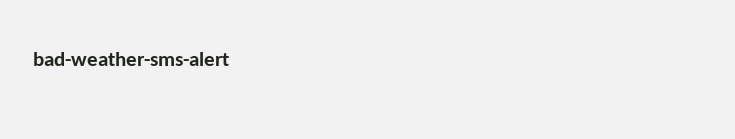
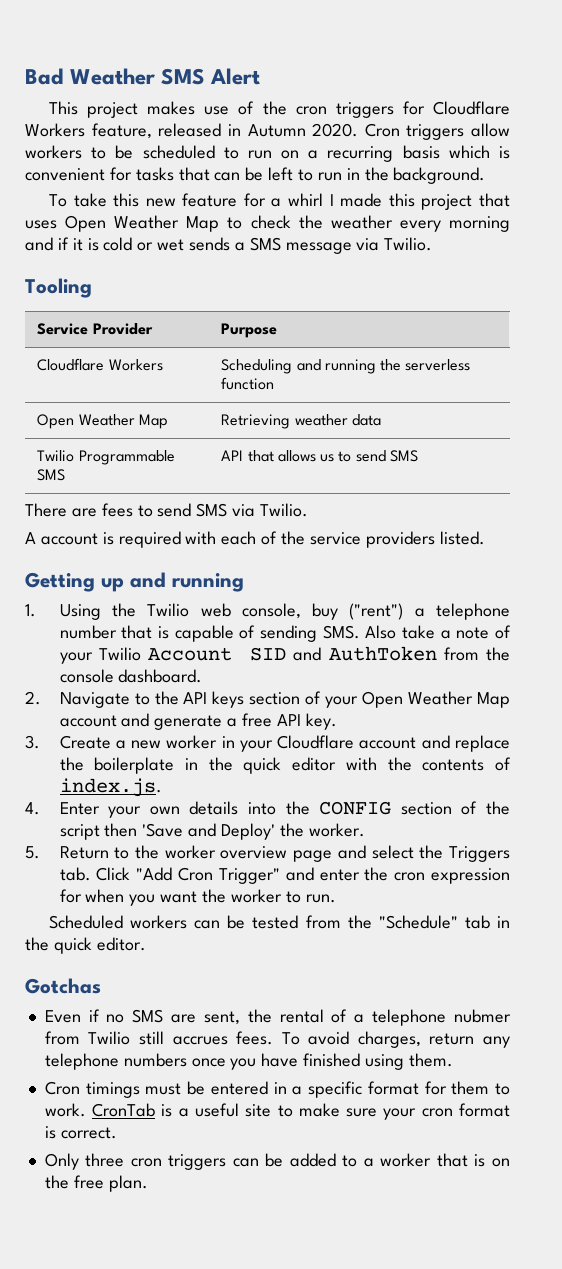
[33,52,229,66] bad-weather-sms-alert -> [25,68,261,85] [48,101,511,118] [25,123,510,140] [25,145,511,162] [25,167,486,184] [48,193,511,210] [25,215,510,232] [25,237,433,254] [25,278,92,298] [37,323,153,335] [221,323,278,338] [37,358,163,371] [221,359,471,374] [221,377,275,390] [37,414,168,429] [221,414,381,429] [37,450,175,465] [37,469,66,481] [221,450,419,462] [25,503,309,517] [25,531,485,548] [25,572,244,592] [25,603,510,620] [59,625,511,642] [59,646,510,664] [59,669,203,683] [25,691,511,708] [59,713,337,730] [25,735,510,752] [59,757,512,774] [59,778,162,797] [25,801,510,818] [59,823,365,840] [25,845,511,862] [59,867,510,884] [59,889,336,906] [48,915,511,929] [25,937,146,954] [25,978,101,994] [44,1009,511,1026] [44,1031,510,1048] [44,1053,453,1070] [44,1081,511,1098] [44,1103,511,1120] [44,1126,117,1139] [44,1153,510,1170] [44,1175,148,1192] Bad Weather SMS Alert // This project makes use of the cron triggers for Cloudflare Workers feature, released in Autumn 2020. Cron triggers allow workers to be scheduled to run on a recurring basis which is convenient for tasks that can be left to run in the background. // To take this new feature for a whirl I made this project that uses Open Weather Map to check the weather every morning and if it is cold or wet sends a SMS message via Twilio. // Tooling // Service Provider | Purpose // Cloudflare Workers | Scheduling and running the serverless function // Open Weather Map | Retrieving weather data // Twilio Programmable SMS | API that allows us to send SMS // There are fees to send SMS via Twilio. // A account is required with each of the service providers listed. // Getting up and running // 1. Using the Twilio web console, buy ("rent") a telephone number that is capable of sending SMS. Also take a note of your Twilio Account SID and AuthToken from the console dashboard. // 2. Navigate to the API keys section of your Open Weather Map account and generate a free API key. // 3. Create a new worker in your Cloudflare account and replace the boilerplate in the quick editor with the contents of index.js. // 4. Enter your own details into the CONFIG section of the script then 'Save and Deploy' the worker. // 5. Return to the worker overview page and select the Triggers tab. Click "Add Cron Trigger" and enter the cron expression for when you want the worker to run. // Scheduled workers can be tested from the "Schedule" tab in the quick editor. // Gotchas // Even if no SMS are sent, the rental of a telephone nubmer from Twilio still accrues fees. To avoid charges, return any telephone numbers once you have finished using them. // Cron timings must be entered in a specific format for them to work. CronTab is a useful site to make sure your cron format is correct. // Only three cron triggers can be added to a worker that is on the free plan.

